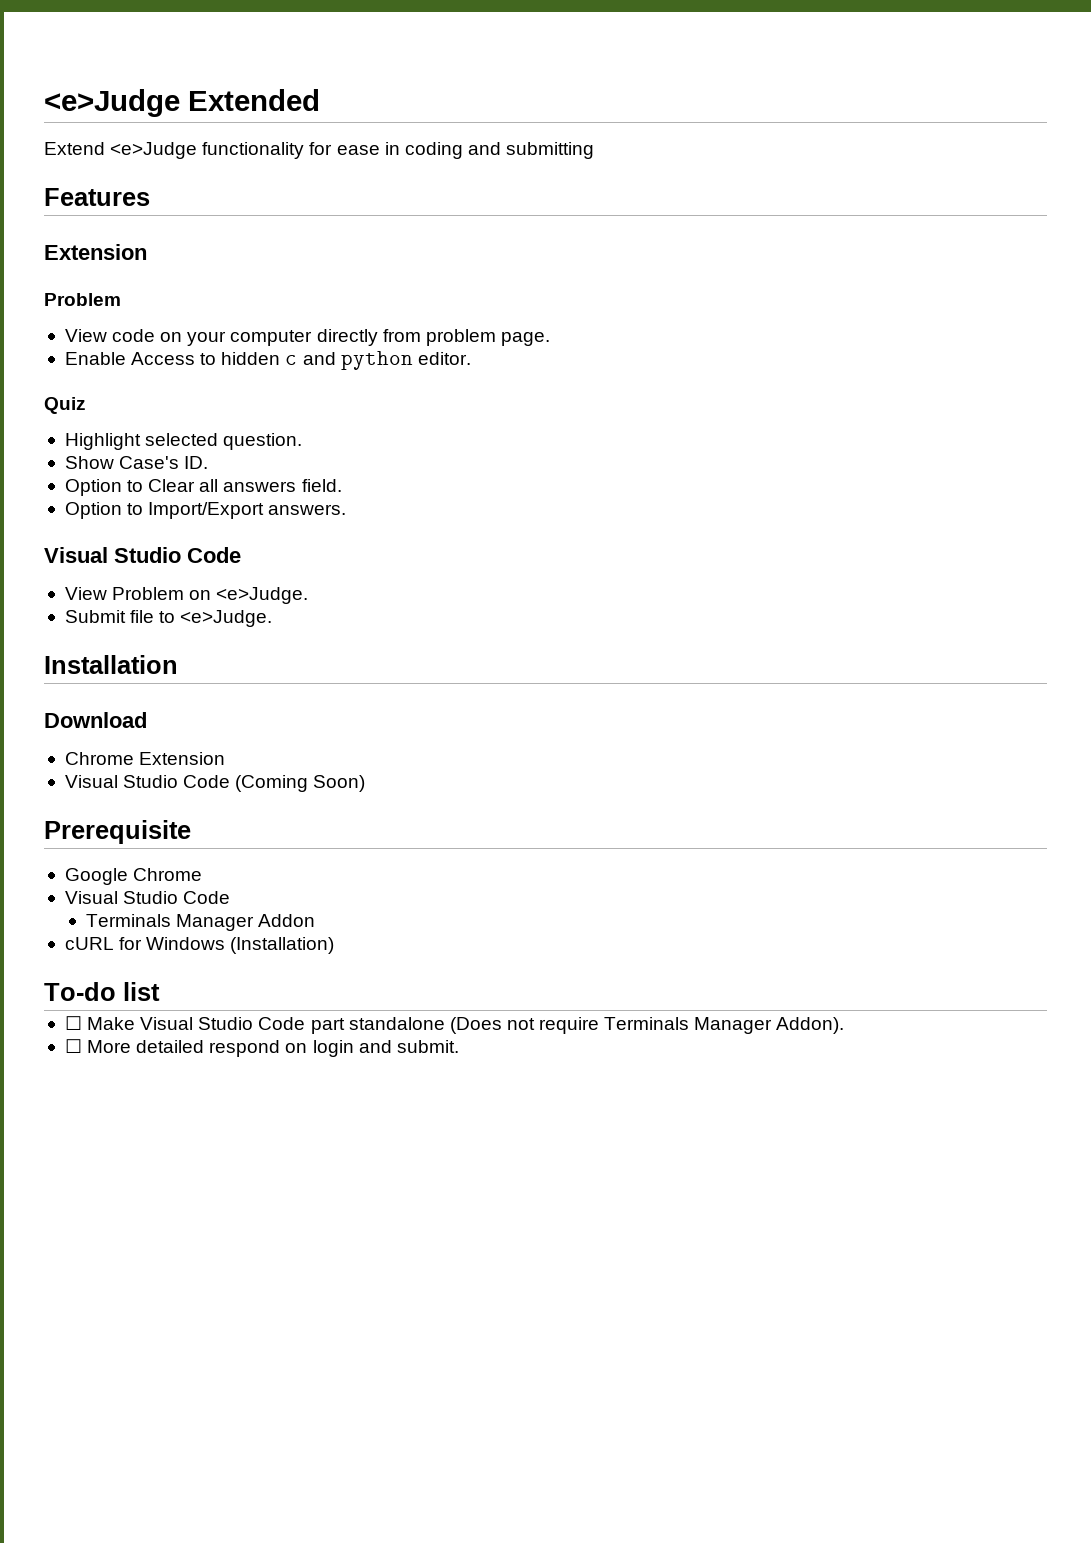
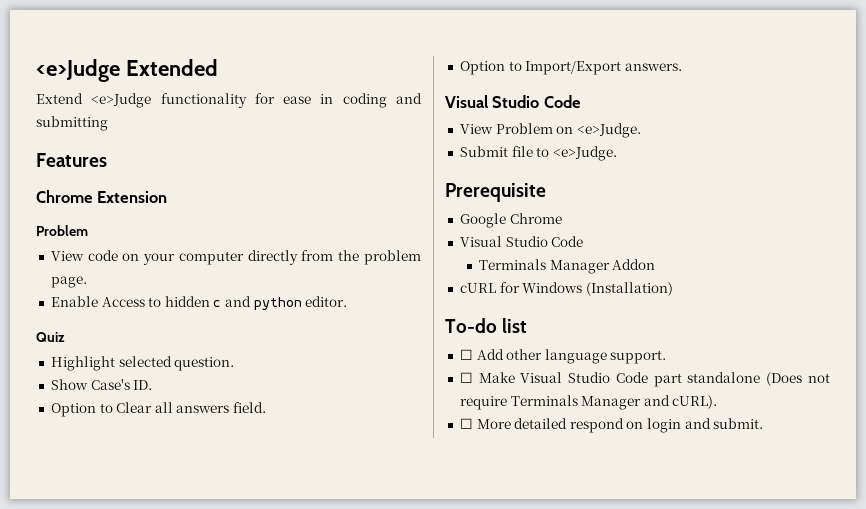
(150, 197) none -> [36,190,93,203] Chrome
(421, 335) none -> [338,250,360,261] the
[44,655,178,674] [44,712,147,728] [64,752,226,765] [64,775,366,792] // Installation // Download // Chrome Extension // Visual Studio Code (Coming Soon) -> (617, 153) none
(160, 991) none -> [459,349,667,364] // ☐ Add other language support.
[776,1017,845,1034] Addon). -> [643,395,718,409] and cURL).

